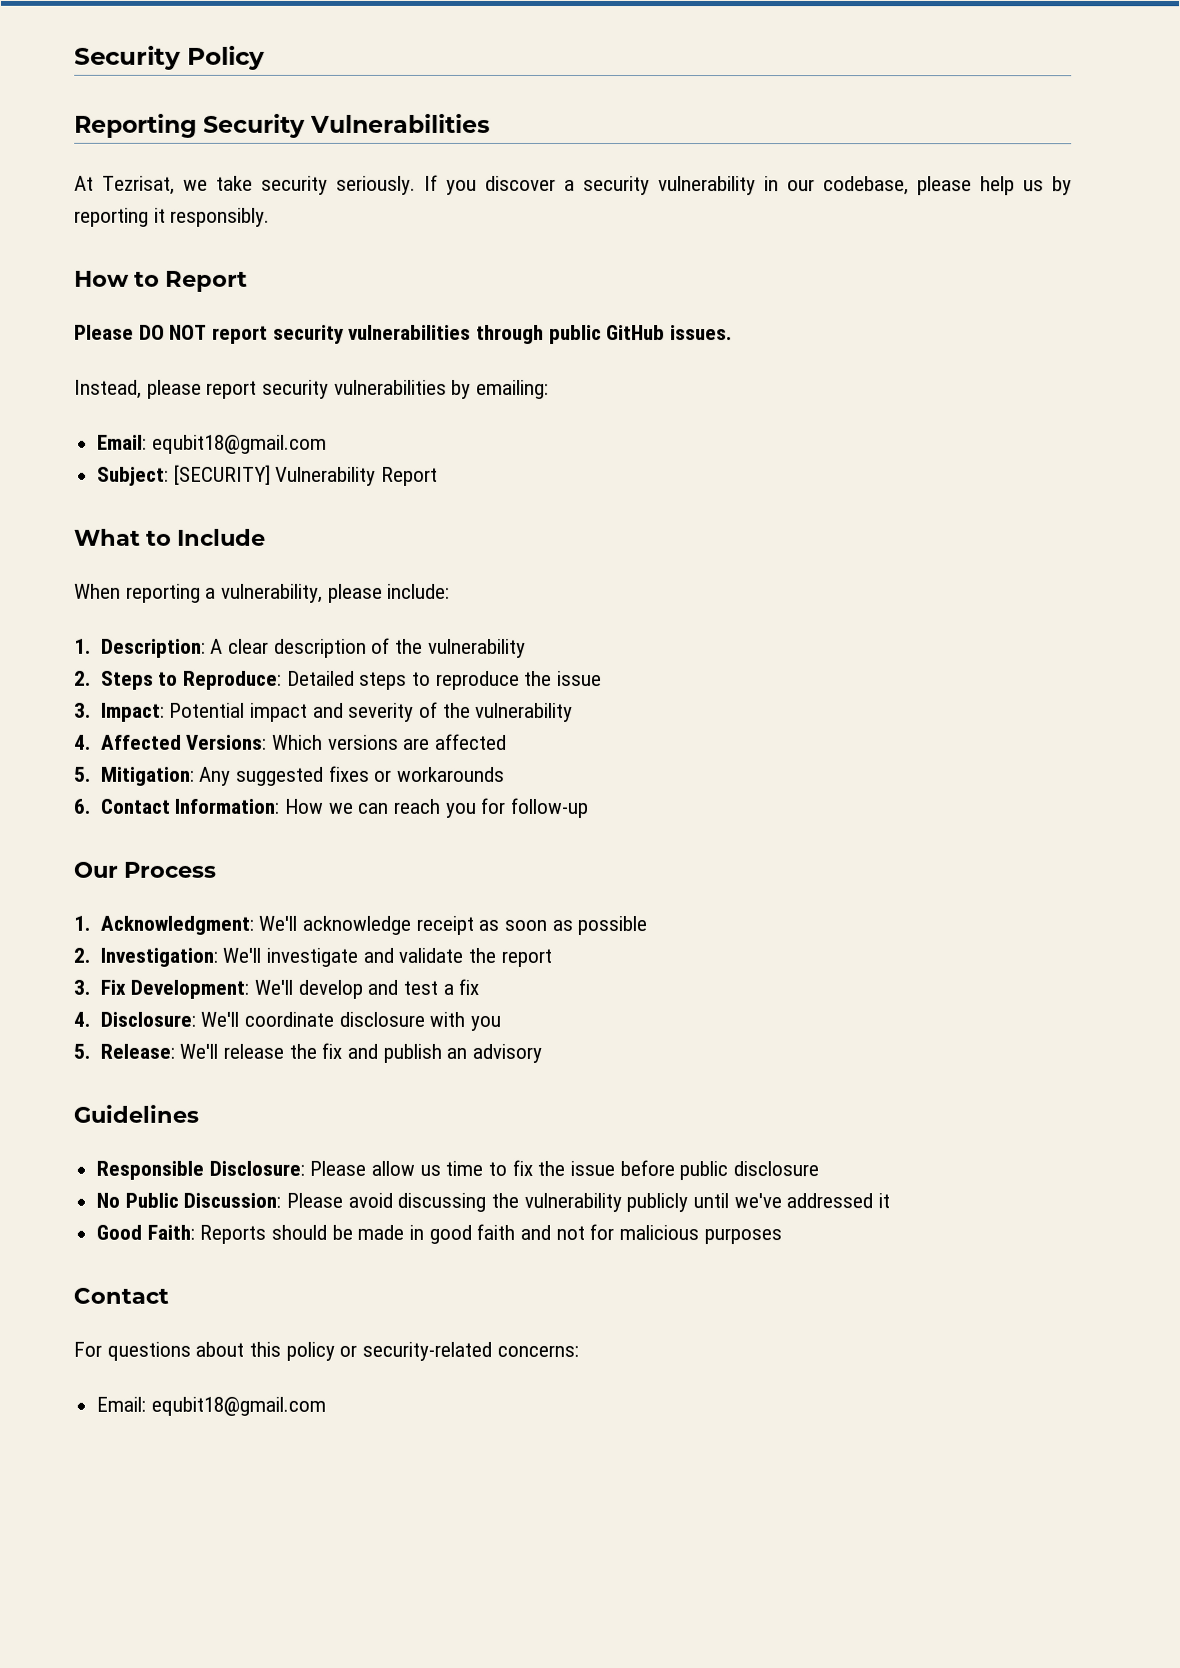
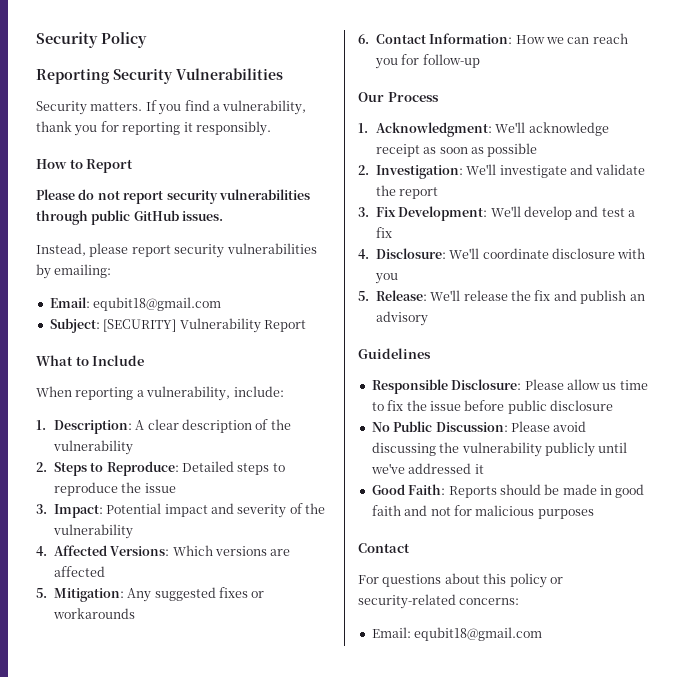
[74,174,1072,196] At Tezrisat, we take security seriously. If you discover a security vulnerability in our codebase, please help us by -> [36,100,307,115] [36,121,119,136] Security matters. If you find a vulnerability, thank you for
[138,324,208,340] DO NOT -> [78,189,120,200] do not
[327,583,383,603] please -> (231, 393) none

